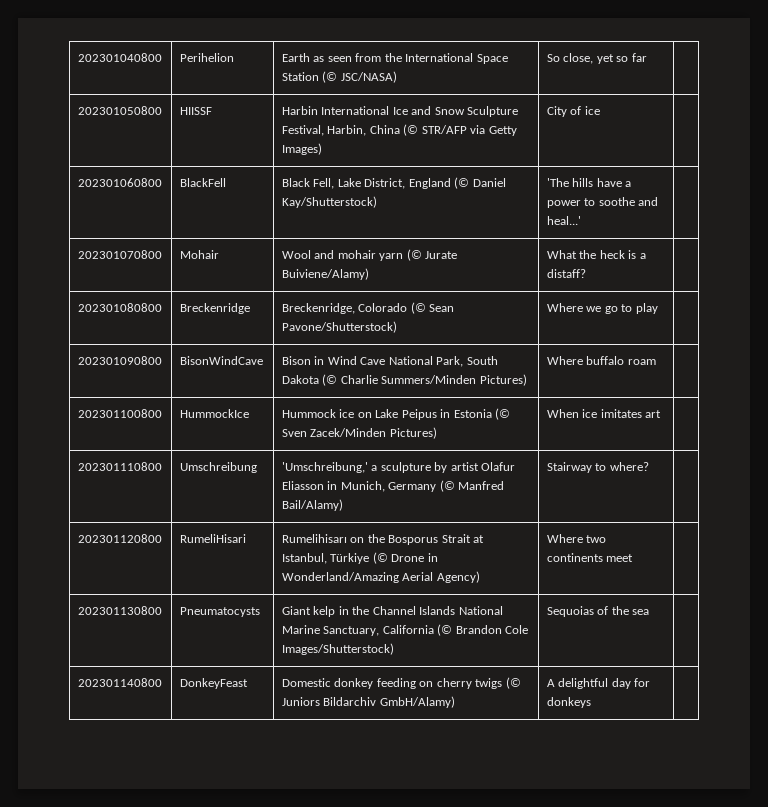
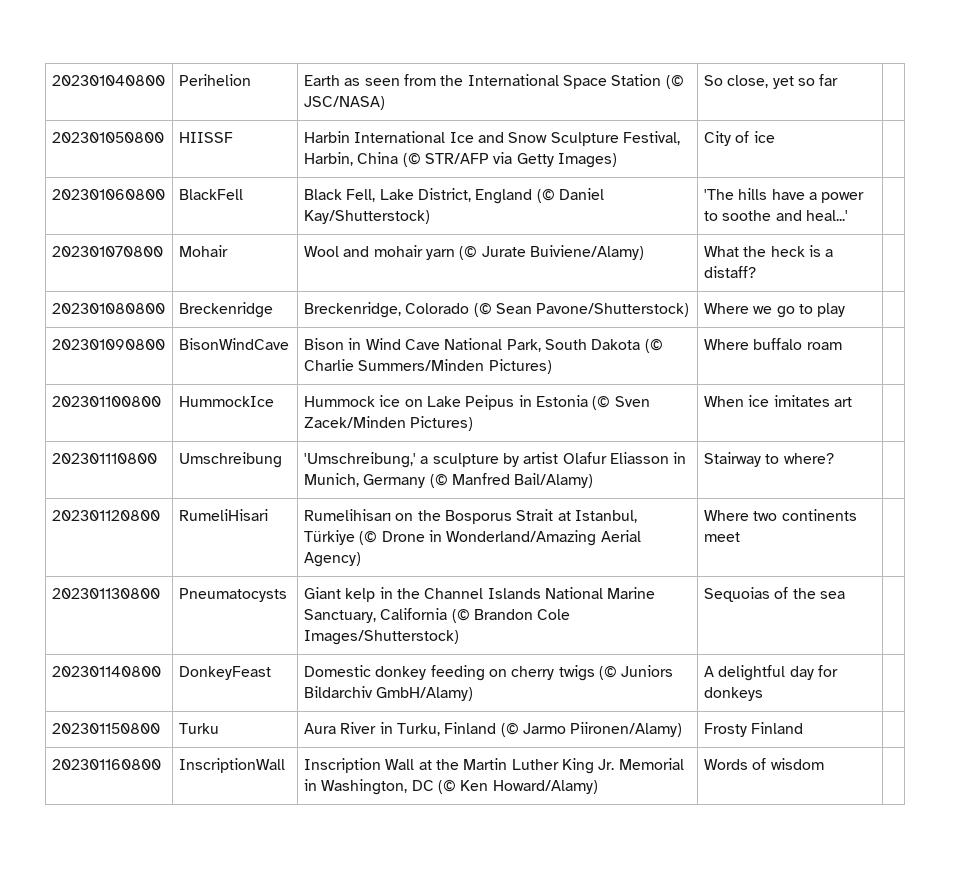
(591, 702) none -> [51,723,160,734] [178,723,219,734] [303,722,683,737] [703,722,804,737] [51,759,161,770] [178,758,285,773] [303,758,684,774] [303,779,598,795] [703,758,824,770] // 202301150800 | Turku | Aura River in Turku, Finland (© Jarmo Piironen/Alamy) | Frosty Finland | // 202301160800 | InscriptionWall | Inscription Wall at the Martin Luther King Jr. Memorial in Washington, DC (© Ken Howard/Alamy) | Words of wisdom |

